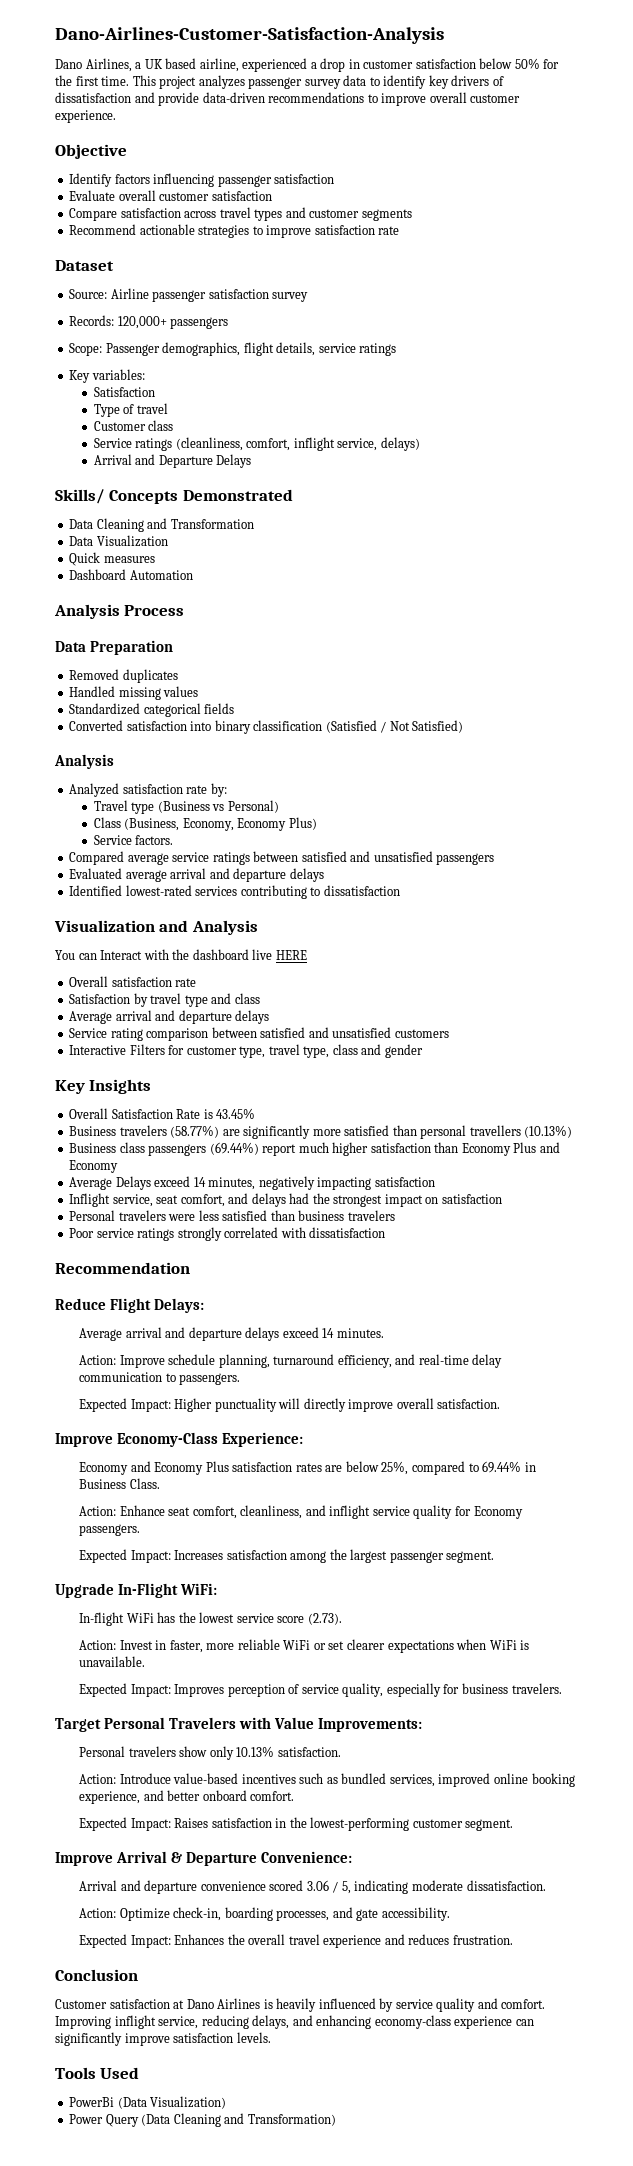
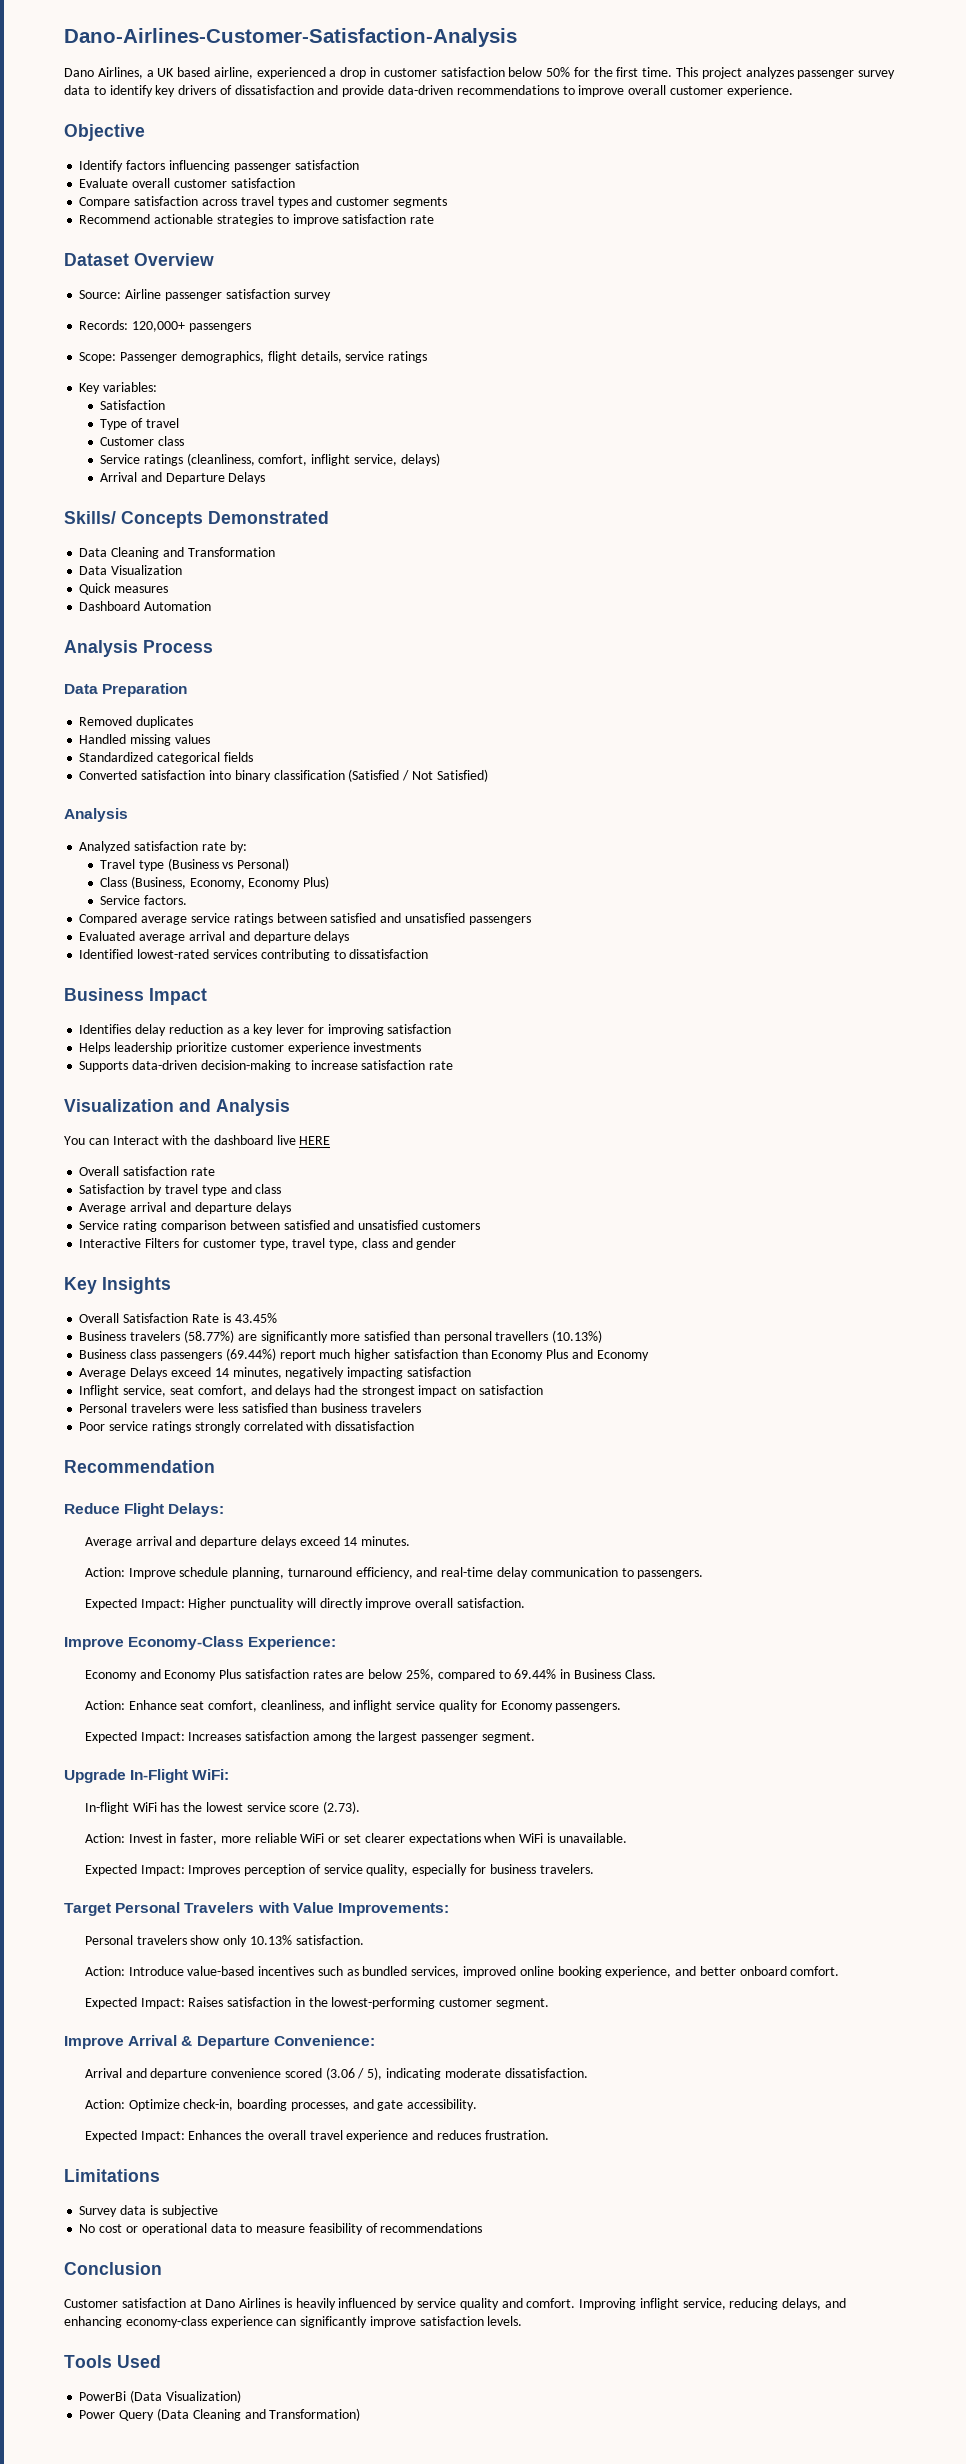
(114, 265) none -> [134,253,214,266] Overview
(400, 890) none -> [64,988,207,1005] [79,1024,452,1036] [79,1042,422,1054] [79,1060,454,1072] // Business Impact // Identifies delay reduction as a key lever for improving satisfaction // Helps leadership prioritize customer experience investments // Supports data-driven decision-making to increase satisfaction rate
[306,1880,351,1894] 3.06 / 5, -> [325,2067,383,2080] (3.06 / 5),
(513, 1940) none -> [64,2169,160,2182] [79,2205,218,2217] [79,2223,483,2235] // Limitations // Survey data is subjective // No cost or operational data to measure feasibility of recommendations

